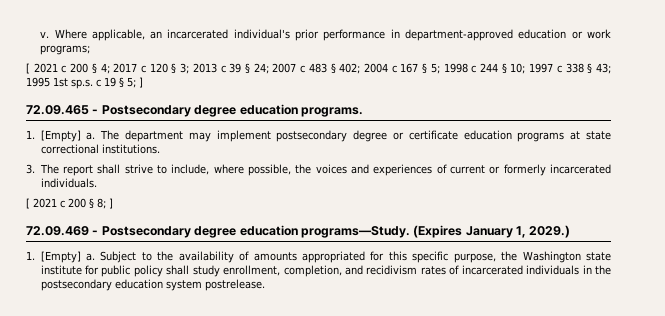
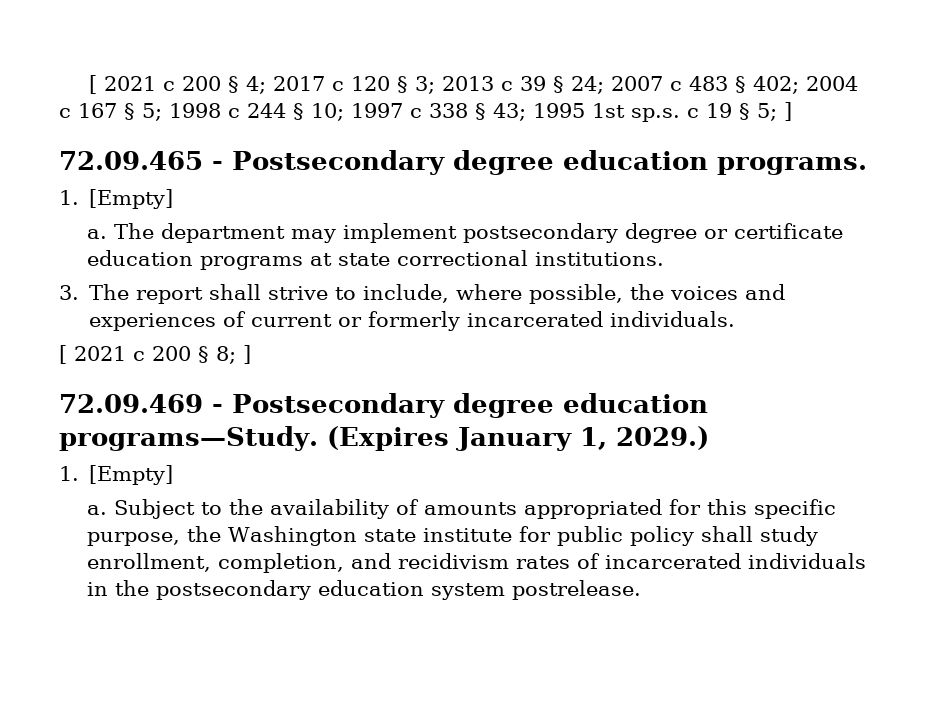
[40,29,611,41] [40,45,91,55] v. Where applicable, an incarcerated individual's prior performance in department-approved education or work programs; // -> (89, 84) none
(81, 136) none -> (174, 199) //
(81, 257) none -> (174, 475) //

